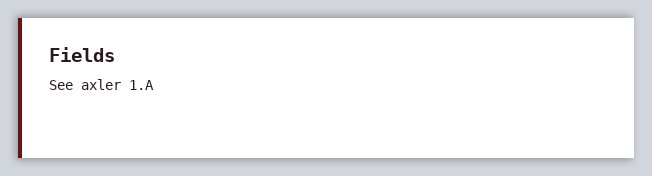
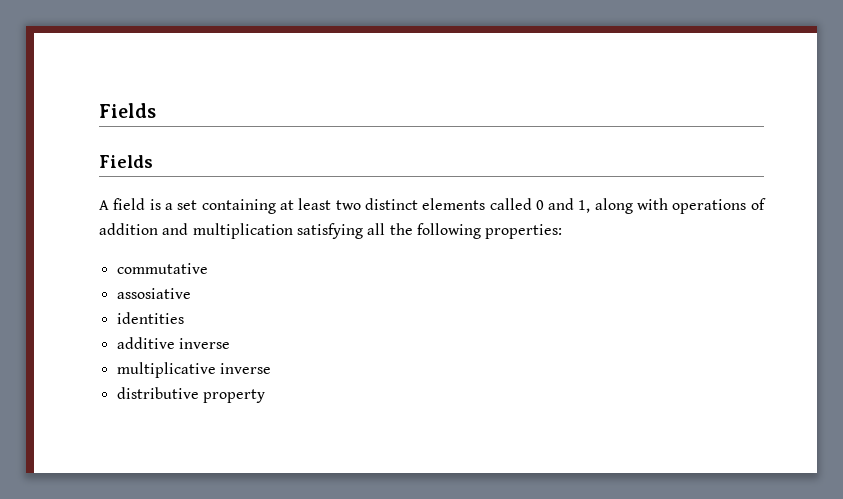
[49,47,115,62] [49,79,154,90] Fields // See axler 1.A -> [99,103,156,118] [99,155,153,168] [99,198,766,214] [99,223,563,239] [116,263,208,274] [116,288,191,299] [116,312,184,324] [116,337,230,349] [116,362,271,378] [116,387,265,403] Fields // Fields // A field is a set containing at least two distinct elements called 0 and 1, along with operations of addition and multiplication satisfying all the following properties: // commutative // assosiative // identities // additive inverse // multiplicative inverse // distributive property

